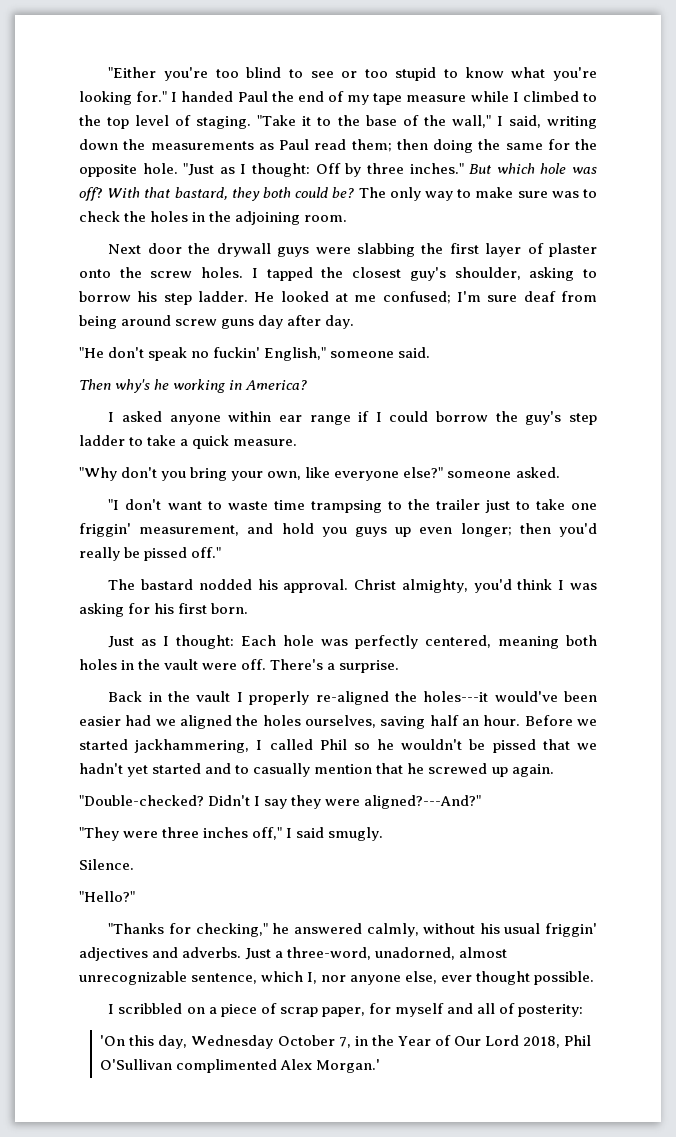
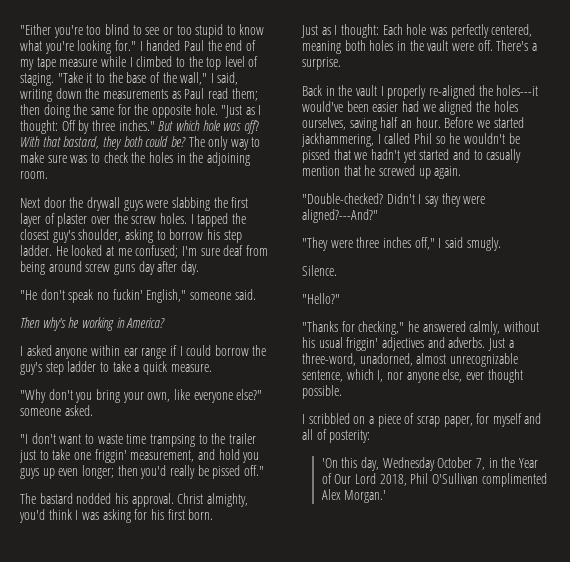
[79,269,111,278] onto -> [90,216,110,224] over

